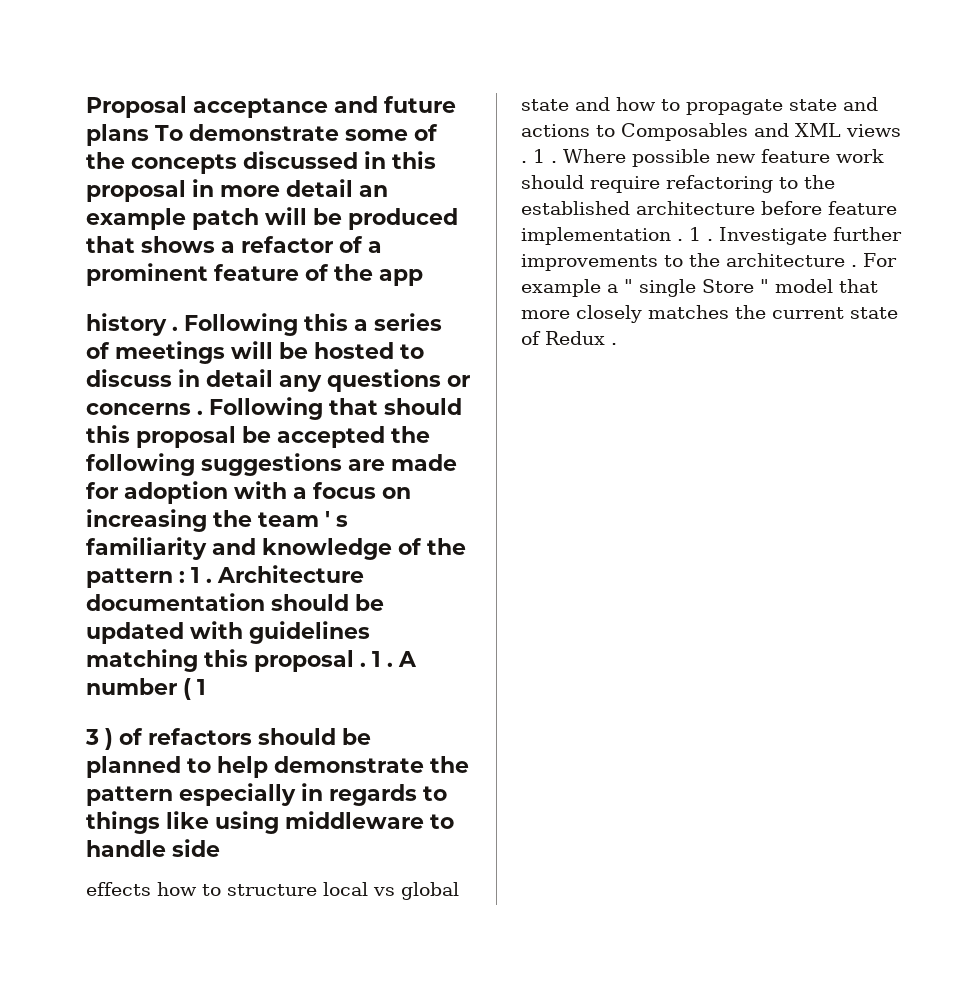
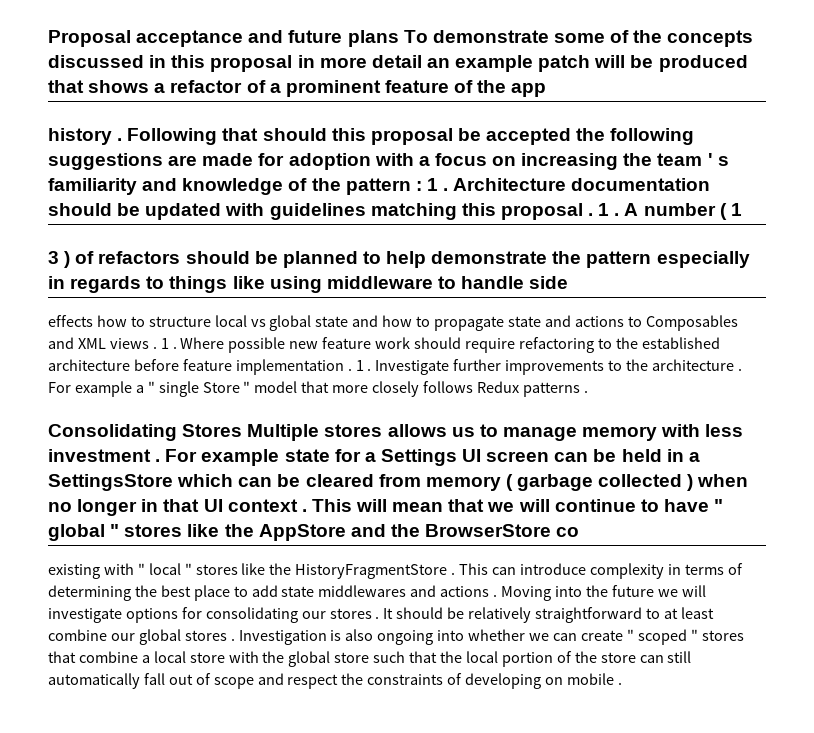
[304,313,442,331] [86,341,424,364] [86,369,470,392] [86,397,323,420] this a series of meetings will be hosted to discuss in detail any questions or concerns . Following -> (218, 136) none
[648,305,898,319] [521,331,605,345] matches the current state of Redux -> [423,381,588,397] [48,424,744,441] [48,449,700,466] [48,474,749,491] [48,499,724,516] [48,524,580,541] [48,563,743,579] [48,585,706,601] [48,607,714,623] [48,629,744,645] [48,651,692,667] [48,673,614,689] follows Redux patterns . // Consolidating Stores Multiple stores allows us to manage memory with less investment . For example state for a Settings UI screen can be held in a SettingsStore which can be cleared from memory ( garbage collected ) when no longer in that UI context . This will mean that we will continue to have " global " stores like the AppStore and the BrowserStore co // existing with " local " stores like the HistoryFragmentStore . This can introduce complexity in terms of determining the best place to add state middlewares and actions . Moving into the future we will investigate options for consolidating our stores . It should be relatively straightforward to at least combine our global stores . Investigation is also ongoing into whether we can create " scoped " stores that combine a local store with the global store such that the local portion of the store can still automatically fall out of scope and respect the constraints of developing on mobile

